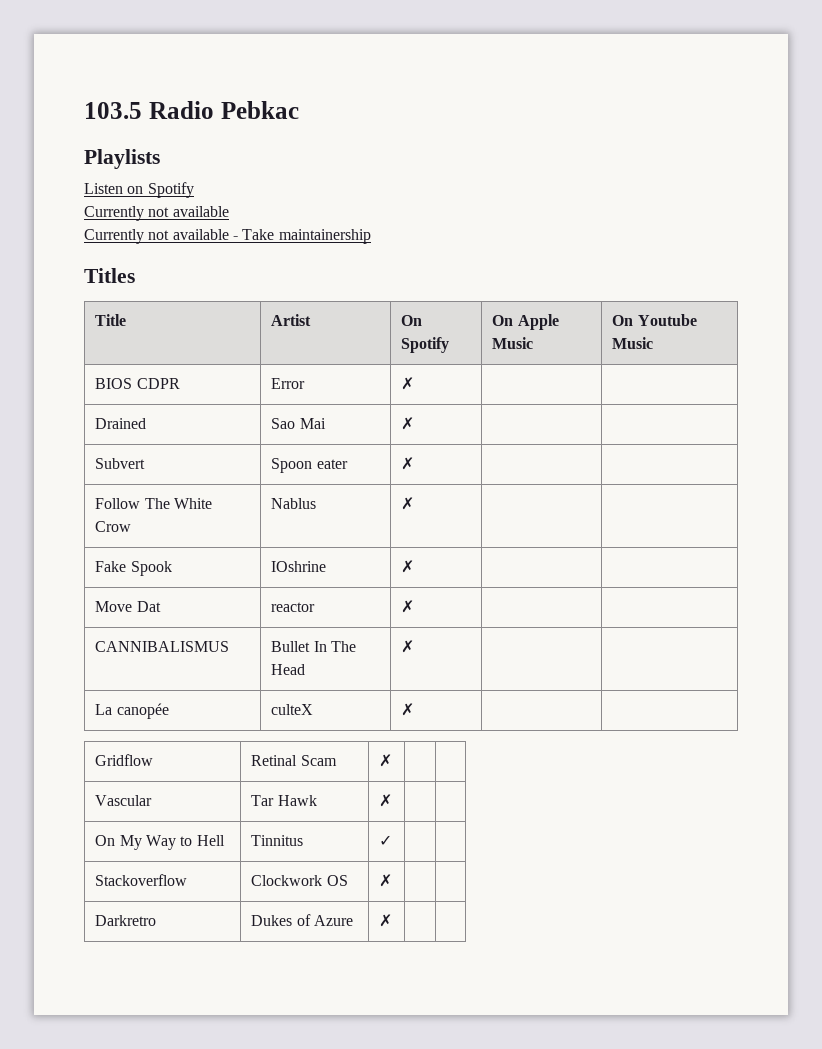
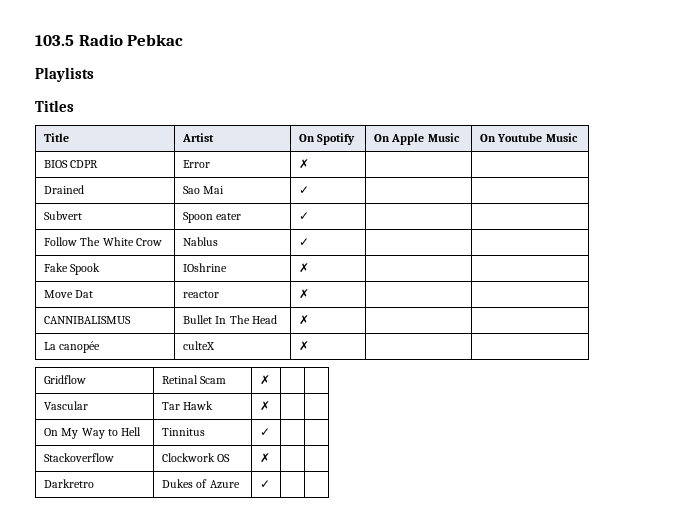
[84,182,194,198] [84,206,229,221] [84,229,371,244] // Listen on Spotify // Currently not available // Currently not available - Take maintainership -> (94, 74) none
[401,417,415,430] ✗ -> [299,186,310,194] ✓
[401,457,415,470] ✗ -> [299,212,310,220] ✓
[401,497,415,510] ✗ -> [299,238,310,246] ✓
[379,914,393,927] ✗ -> [260,480,271,488] ✓

